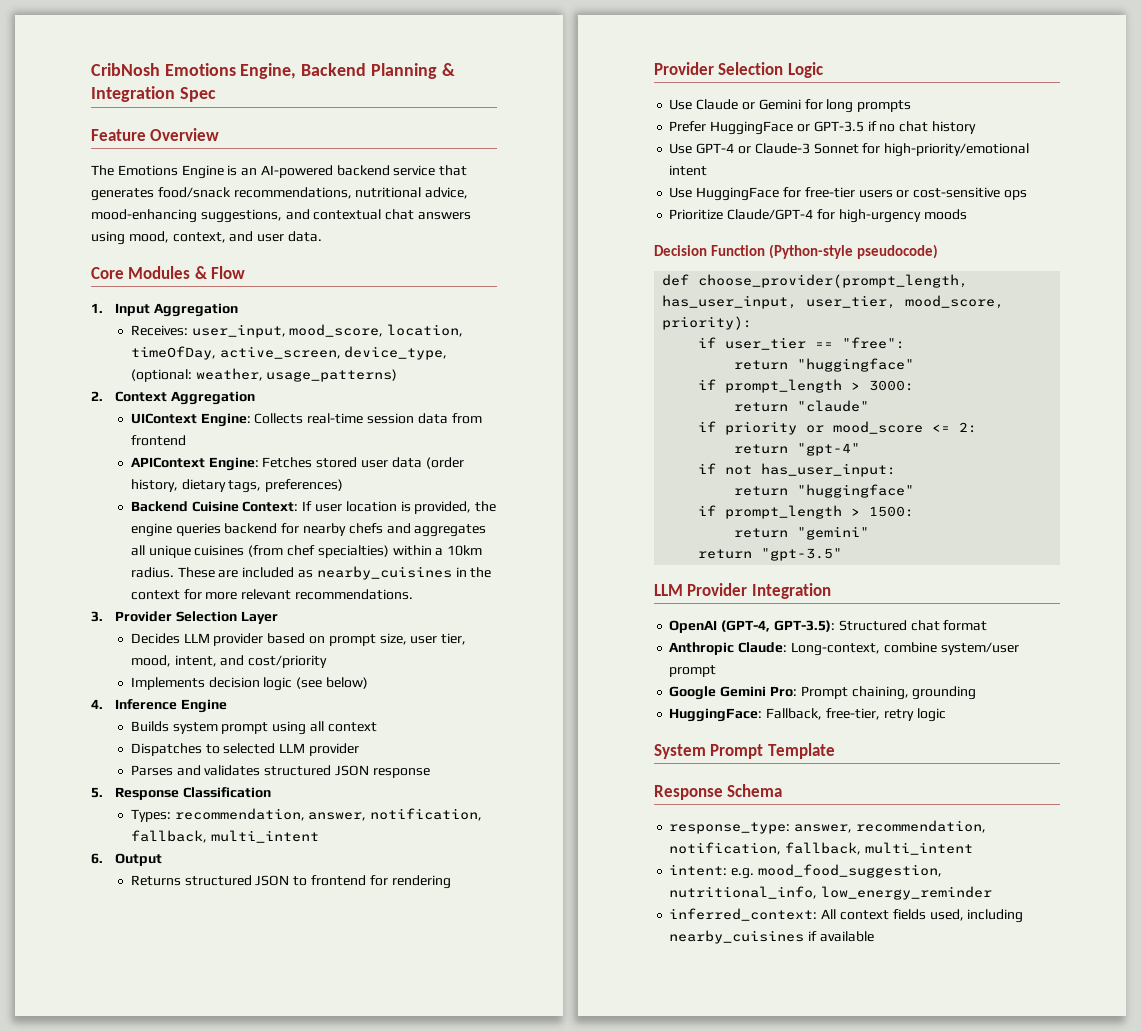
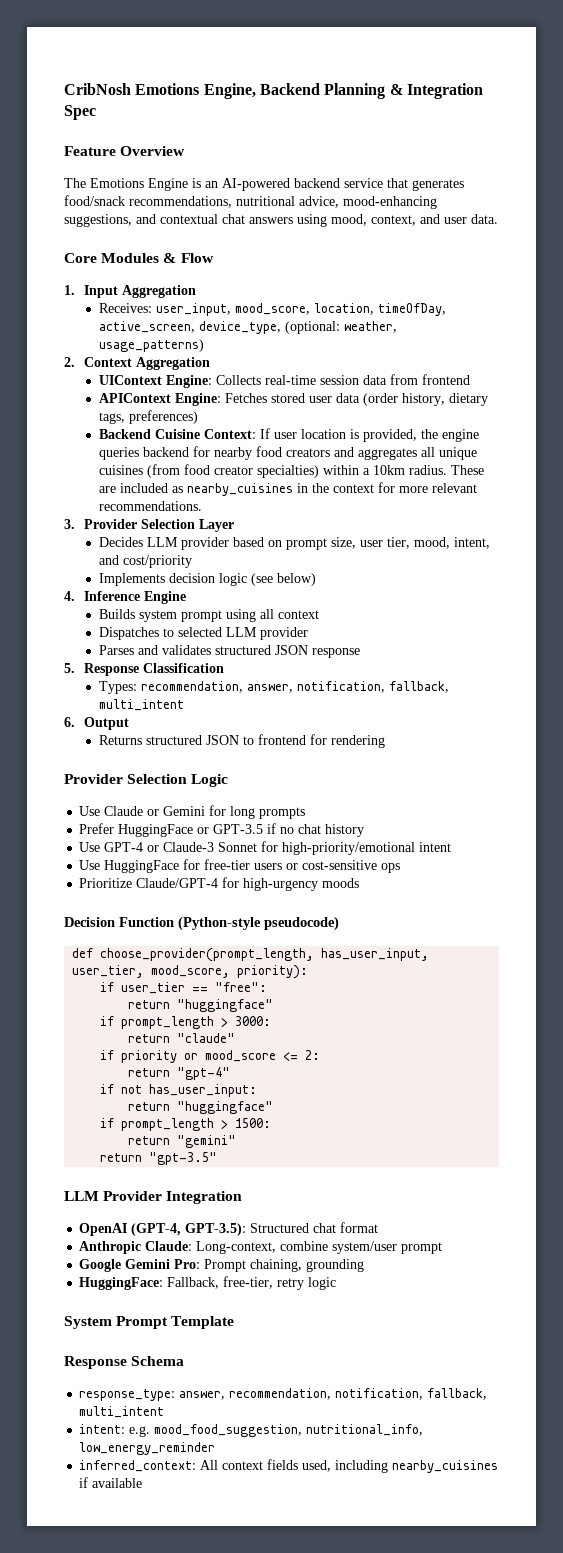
[348,523,383,534] chefs -> [256,446,331,457] food creators
[286,545,315,556] chef -> [184,464,254,475] food creator

